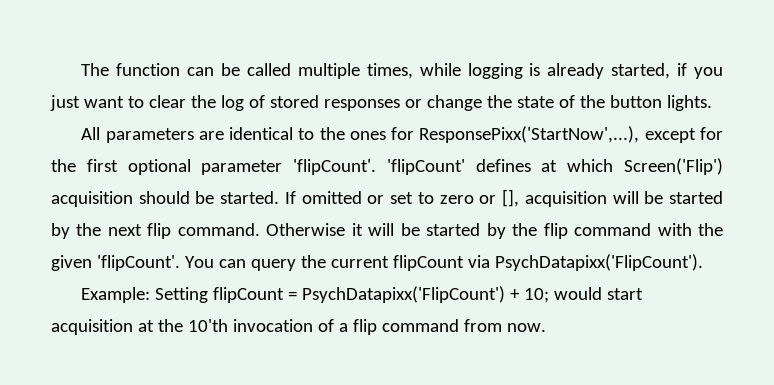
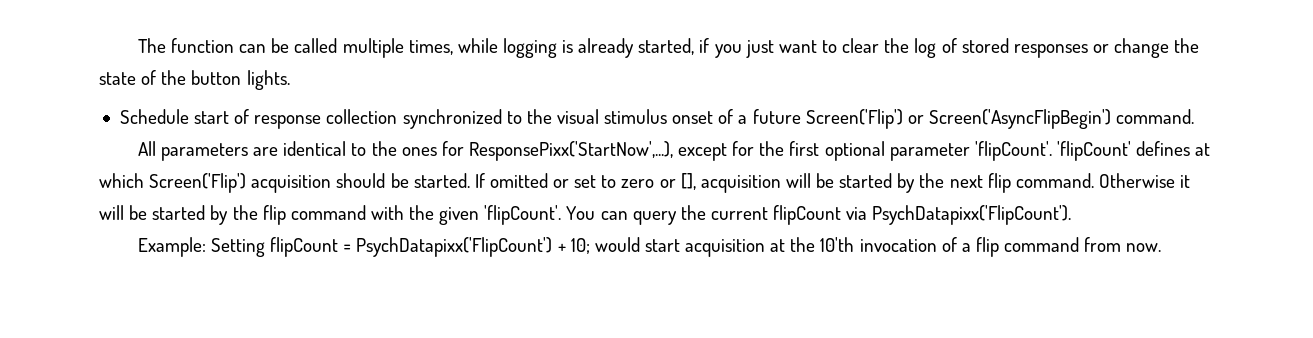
(712, 103) none -> [119,109,1195,129] // Schedule start of response collection synchronized to the visual stimulus onset of a future Screen('Flip') or Screen('AsyncFlipBegin') command.

